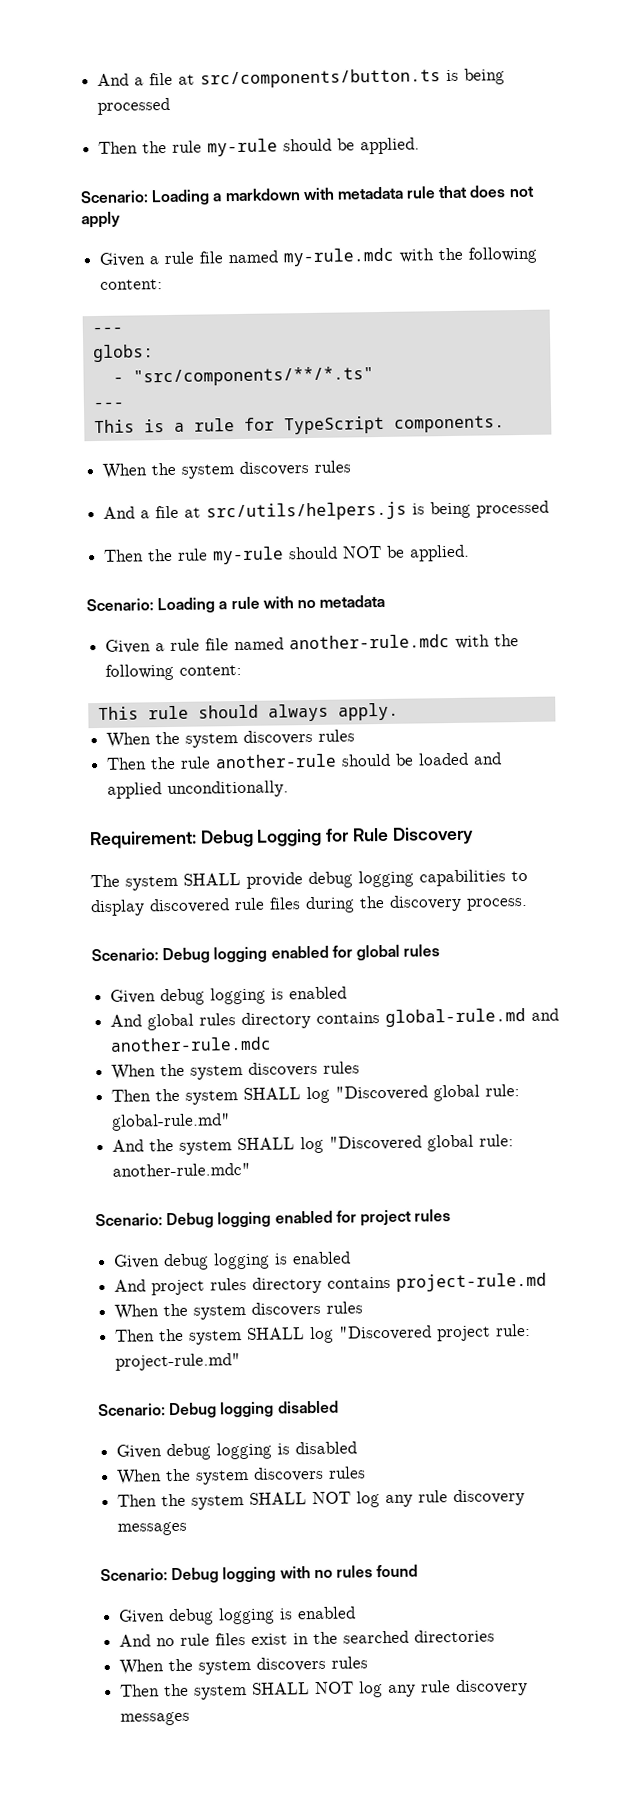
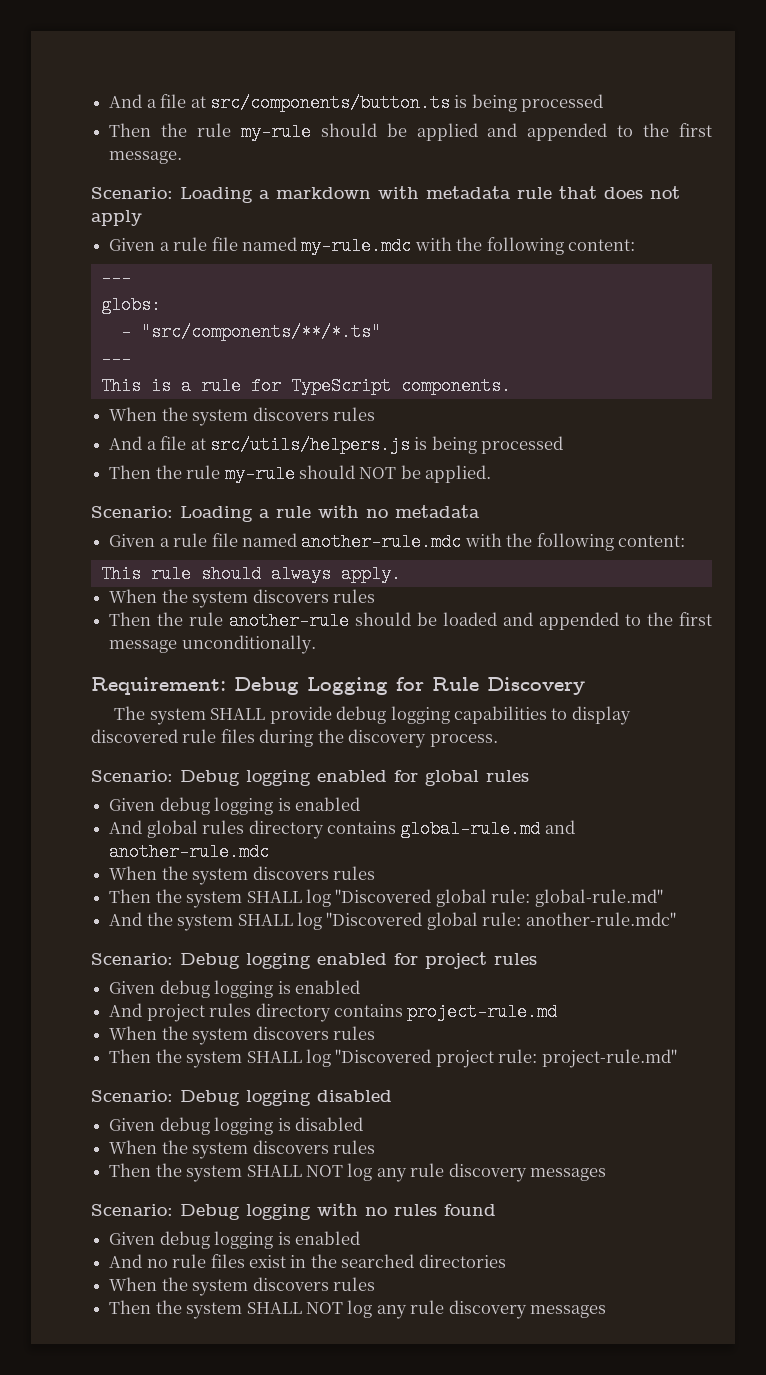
[360,137,421,155] applied. -> [416,123,712,141] [109,151,183,164] applied and appended to the first message.
[107,782,163,799] applied -> [539,612,713,630] [109,640,178,653] appended to the first message

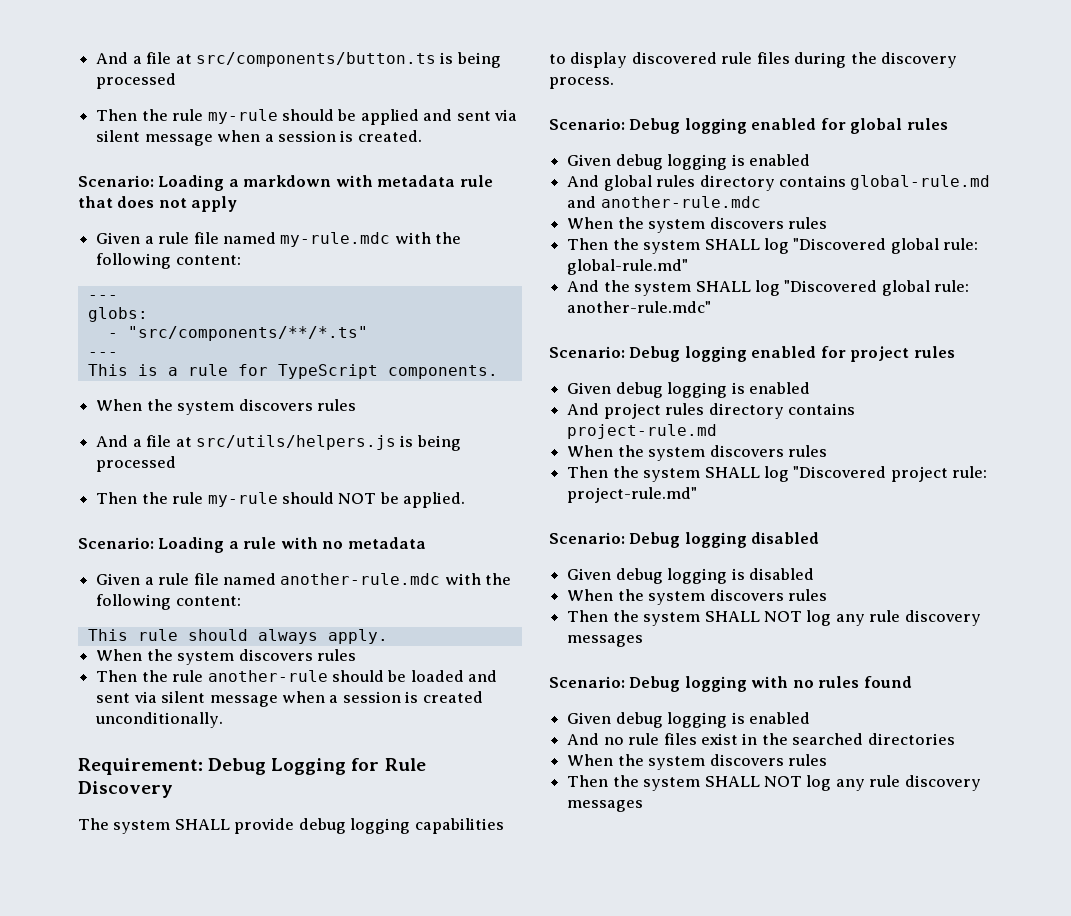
[527,123,712,141] [109,151,183,164] appended to the first message. -> [456,109,518,121] [96,130,422,146] sent via silent message when a session is created.
[539,612,713,630] [109,640,178,653] appended to the first message -> [96,691,483,707] sent via silent message when a session is created

